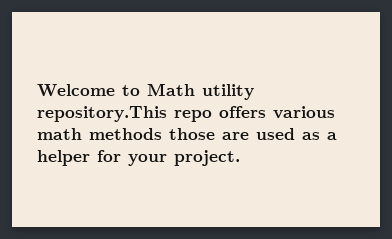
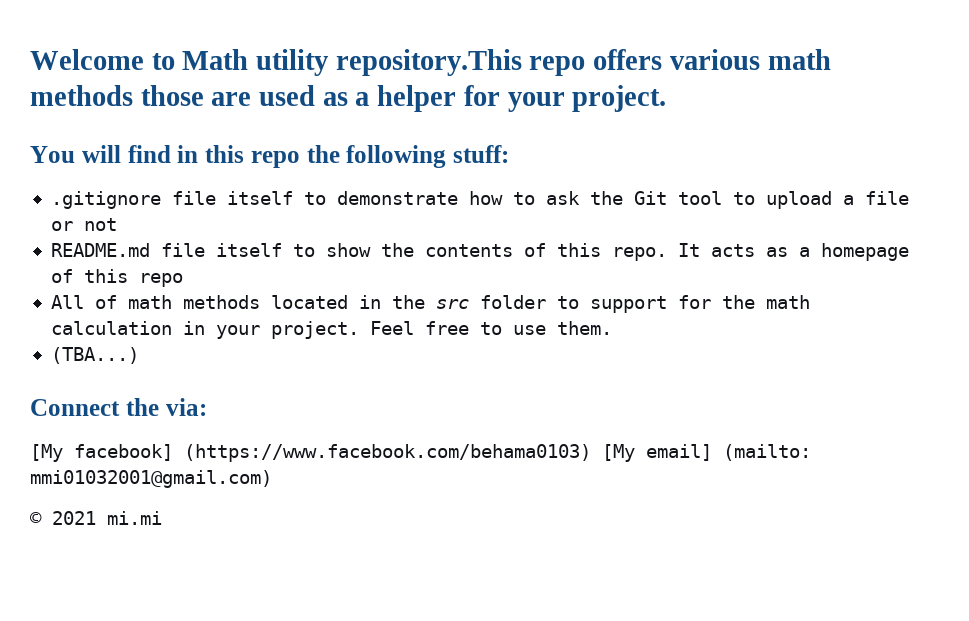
(240, 158) none -> [30,145,509,168] [50,191,909,209] [50,218,117,231] [50,243,909,261] [50,269,183,287] [50,295,810,313] [50,321,612,339] [50,347,139,364] [30,398,207,416] [30,444,811,462] [30,470,272,488] [30,511,162,525] // You will find in this repo the following stuff: // .gitignore file itself to demonstrate how to ask the Git tool to upload a file or not // README.md file itself to show the contents of this repo. It acts as a homepage of this repo // All of math methods located in the src folder to support for the math calculation in your project. Feel free to use them. // (TBA...) // Connect the via: // [My facebook] (https://www.facebook.com/behama0103) [My email] (mailto: mmi01032001@gmail.com) // © 2021 mi.mi

